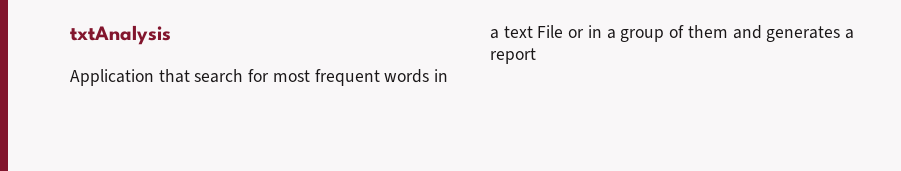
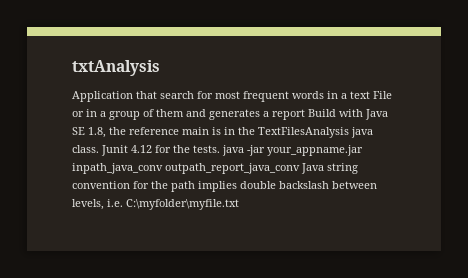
(536, 56) none -> [308,109,388,120] [72,127,373,138] [72,145,363,156] [72,163,358,174] [72,181,377,192] [72,199,239,210] Build with Java SE 1.8, the reference main is in the TextFilesAnalysis java class. Junit 4.12 for the tests. java -jar your_appname.jar inpath_java_conv outpath_report_java_conv Java string convention for the path implies double backslash between levels, i.e. C:\myfolder\myfile.txt

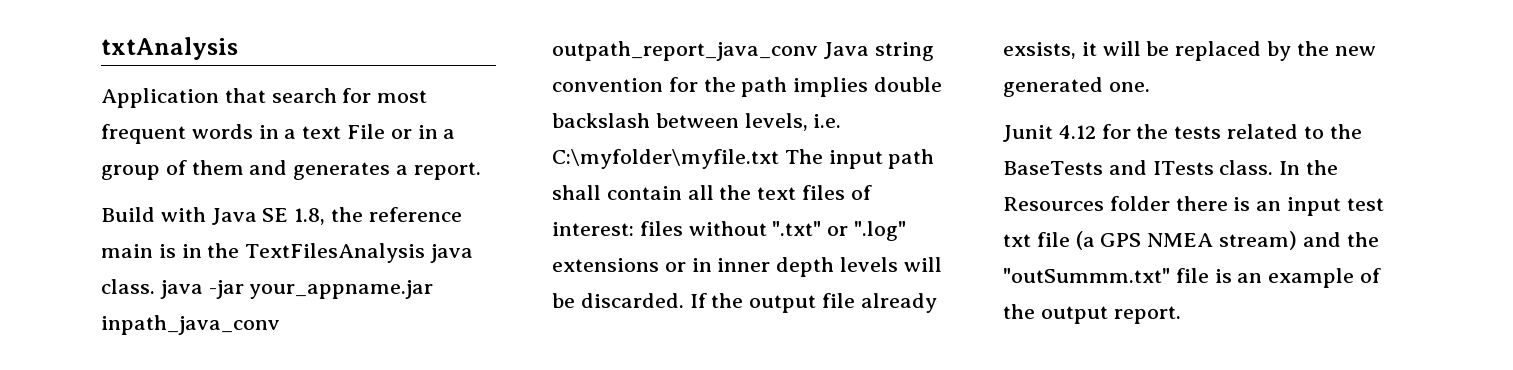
[272,109,305,120] report -> [413,162,481,180] report. //
[101,145,220,156] Junit 4.12 for the tests. -> (155, 286) none
(239, 204) none -> [784,149,935,169] [552,185,872,200] [552,221,907,241] [552,257,942,277] [552,293,937,313] [1003,41,1376,61] [1003,77,1150,97] [1003,124,1362,142] [1003,160,1338,175] [1003,196,1384,216] [1003,231,1379,250] [1003,268,1382,288] [1003,304,1181,324] The input path shall contain all the text files of interest: files without ".txt" or ".log" extensions or in inner depth levels will be discarded. If the output file already exsists, it will be replaced by the new generated one. // Junit 4.12 for the tests related to the BaseTests and ITests class. In the Resources folder there is an input test txt file (a GPS NMEA stream) and the "outSummm.txt" file is an example of the output report.

